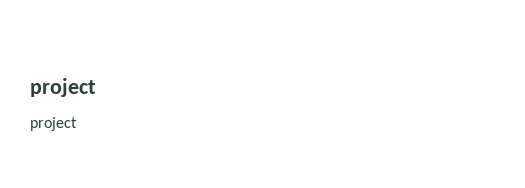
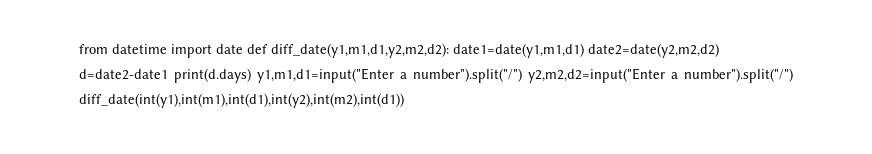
[30,78,96,97] [30,117,77,131] project // project -> [79,43,719,58] [79,68,793,83] [79,93,404,108] from datetime import date def diff_date(y1,m1,d1,y2,m2,d2): date1=date(y1,m1,d1) date2=date(y2,m2,d2) d=date2-date1 print(d.days) y1,m1,d1=input("Enter a number").split("/") y2,m2,d2=input("Enter a number").split("/") diff_date(int(y1),int(m1),int(d1),int(y2),int(m2),int(d1))

